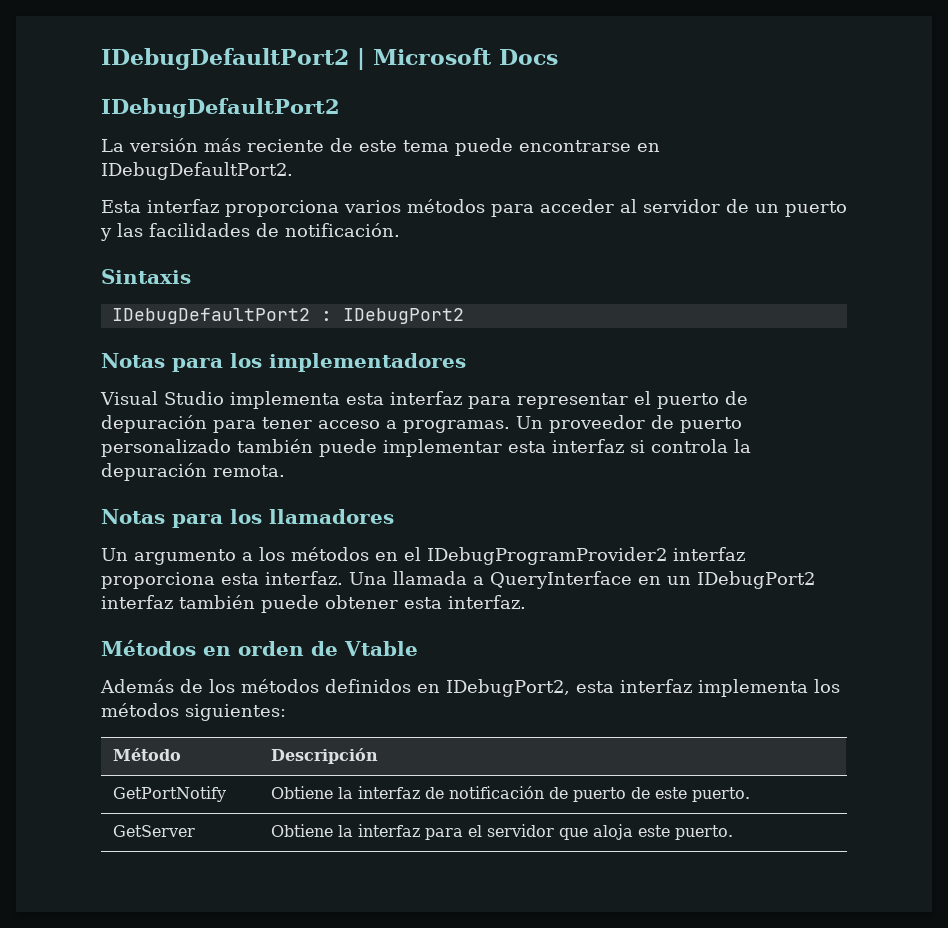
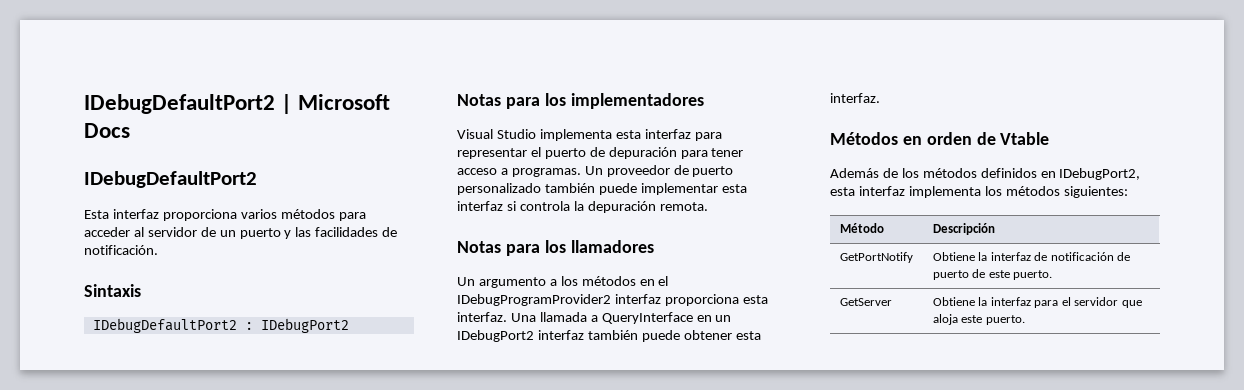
[101,138,660,156] [101,162,293,180] // La versión más reciente de este tema puede encontrarse en IDebugDefaultPort2. -> (257, 179) none

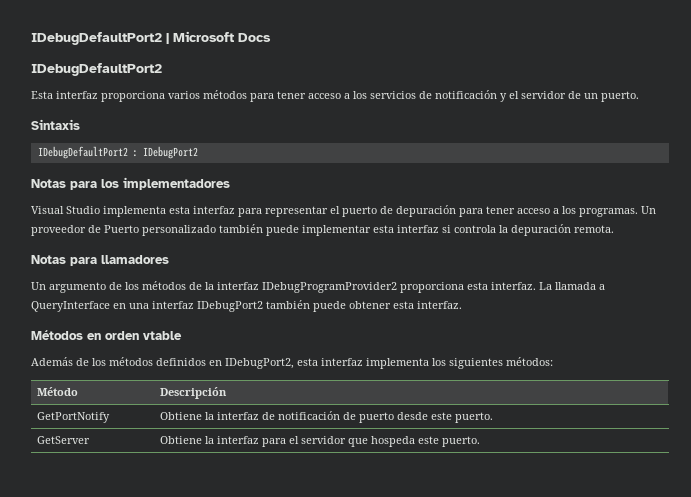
[84,227,398,239] [84,245,158,255] acceder al servidor de un puerto y las facilidades de notificación. -> [277,90,639,102] tener acceso a los servicios de notificación y el servidor de un puerto.
(508, 171) none -> [562,206,576,214] los
[692,166,734,177] puerto -> [104,225,139,233] Puerto
[544,240,566,253] los -> (97, 261) none
[549,276,669,286] [457,294,661,306] a los métodos en el IDebugProgramProvider2 interfaz -> [109,281,397,293] de los métodos de la interfaz IDebugProgramProvider2
[510,313,536,322] Una -> [539,282,552,290] La
[715,315,732,322] [457,330,584,342] un IDebugPort2 interfaz -> [129,301,263,312] una interfaz IDebugPort2
[976,132,1050,145] de Vtable -> [143,331,182,340] vtable
[1005,186,1128,198] métodos siguientes: -> [449,357,553,369] siguientes métodos:
[972,269,986,278] de -> [396,412,428,420] desde
[932,314,958,325] aloja -> [370,436,415,447] hospeda

